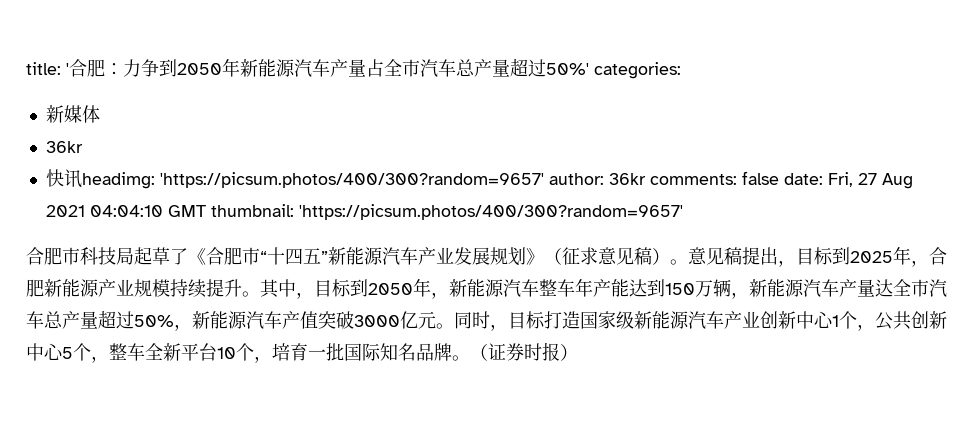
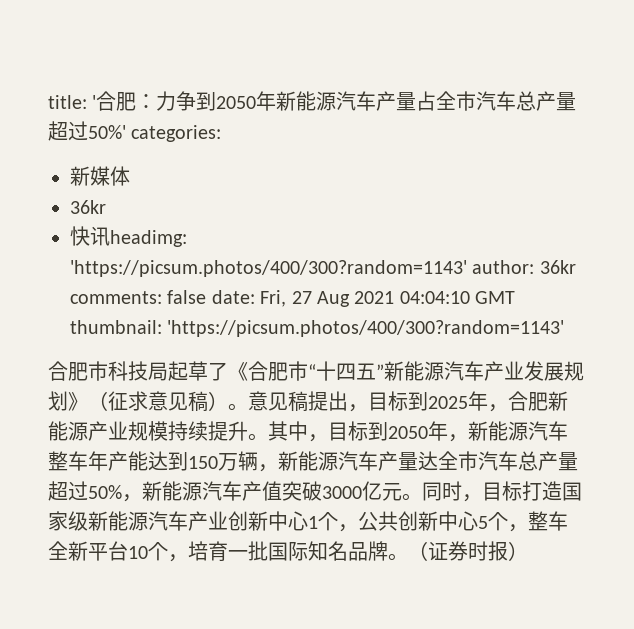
[159,172,544,188] 'https://picsum.photos/400/300?random=9657' -> [70,260,467,277] 'https://picsum.photos/400/300?random=1143'
[298,204,683,220] 'https://picsum.photos/400/300?random=9657' -> [167,320,565,337] 'https://picsum.photos/400/300?random=1143'

